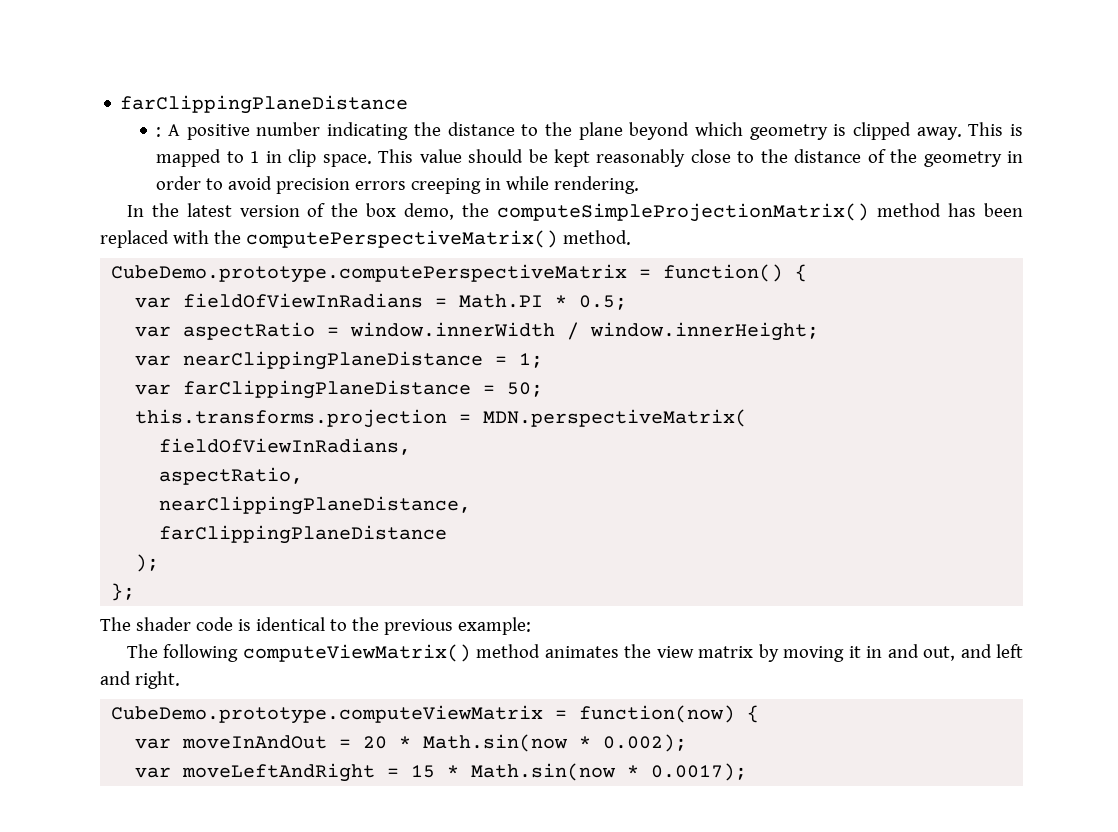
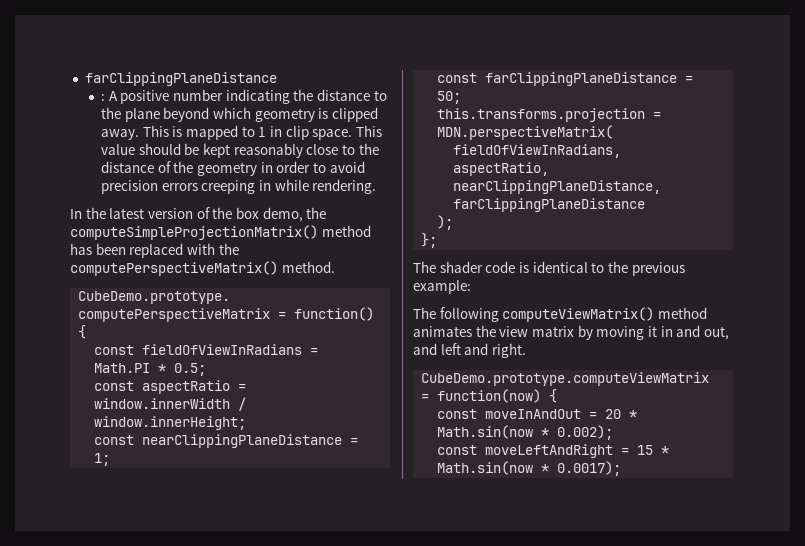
[135,297,172,308] var -> [94,345,135,355] const
[135,326,172,337] var -> [94,381,135,391] const
[135,355,172,366] var -> [94,435,135,445] const
[135,384,172,395] var -> [437,73,478,83] const
[135,738,172,749] var -> [437,409,478,419] const
[135,767,172,778] var -> [437,445,478,455] const

